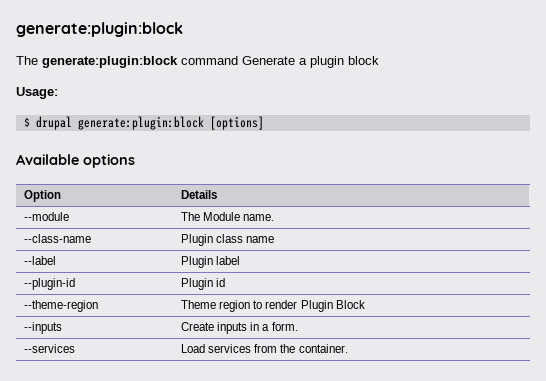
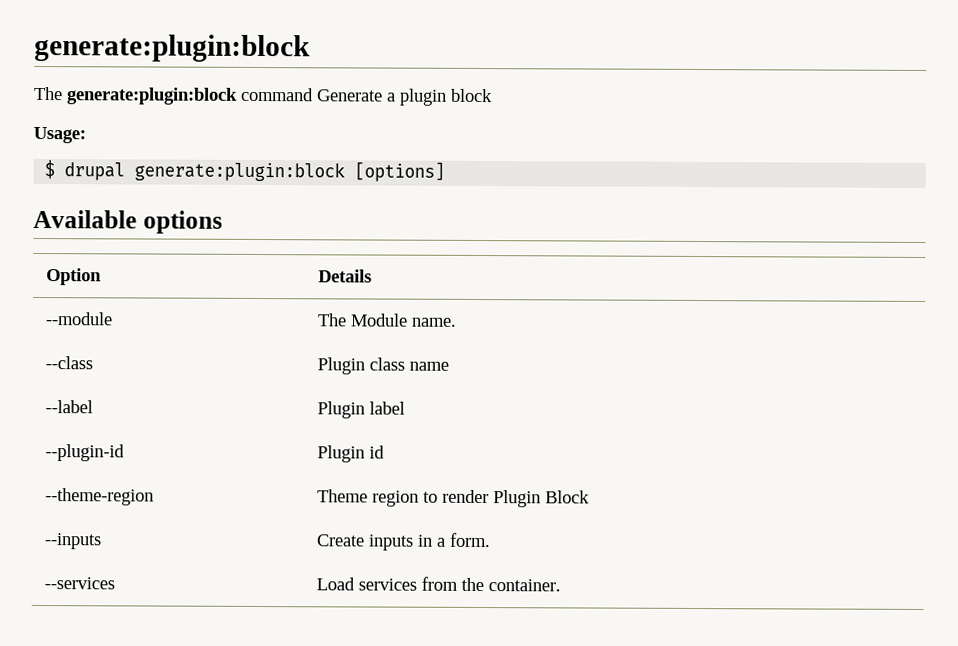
[24,234,92,243] --class-name -> [44,356,93,370] --class

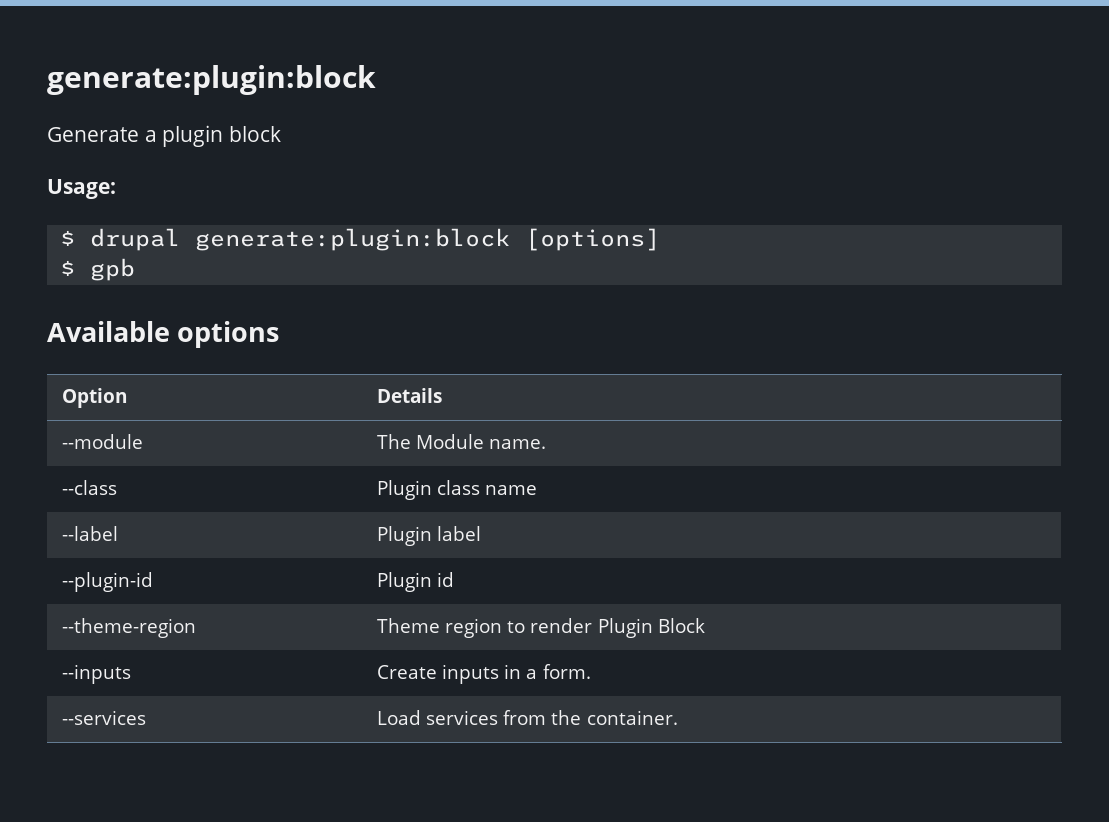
[34,86,314,105] The generate:plugin:block command -> (376, 80) none
(446, 171) none -> [59,258,135,281] // $ gpb

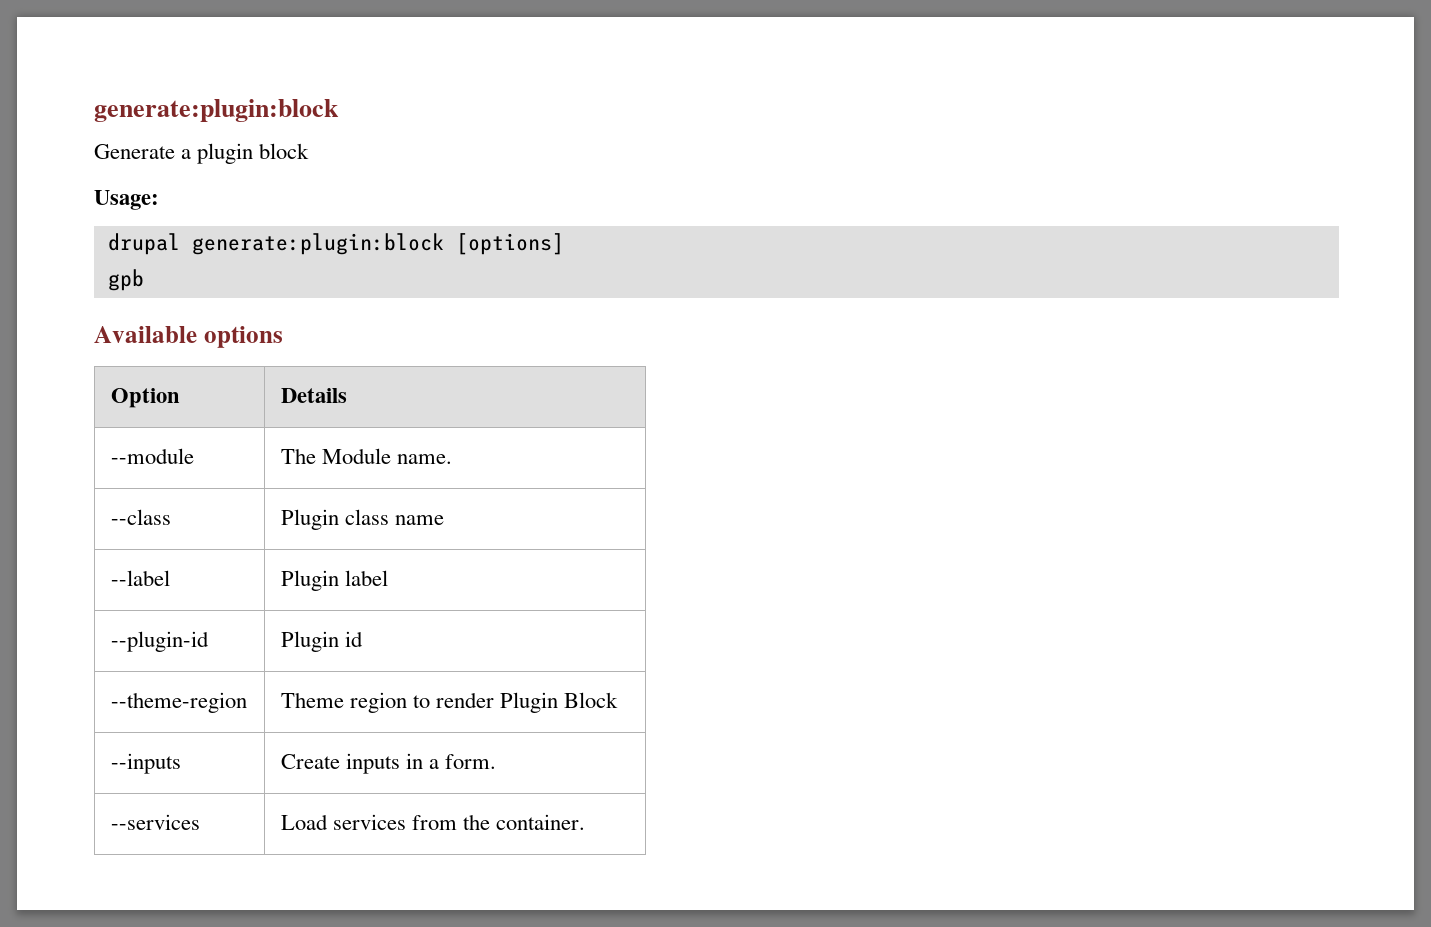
[59,230,75,246] $ -> (159, 200) none
[59,260,75,276] $ -> (564, 244) none

